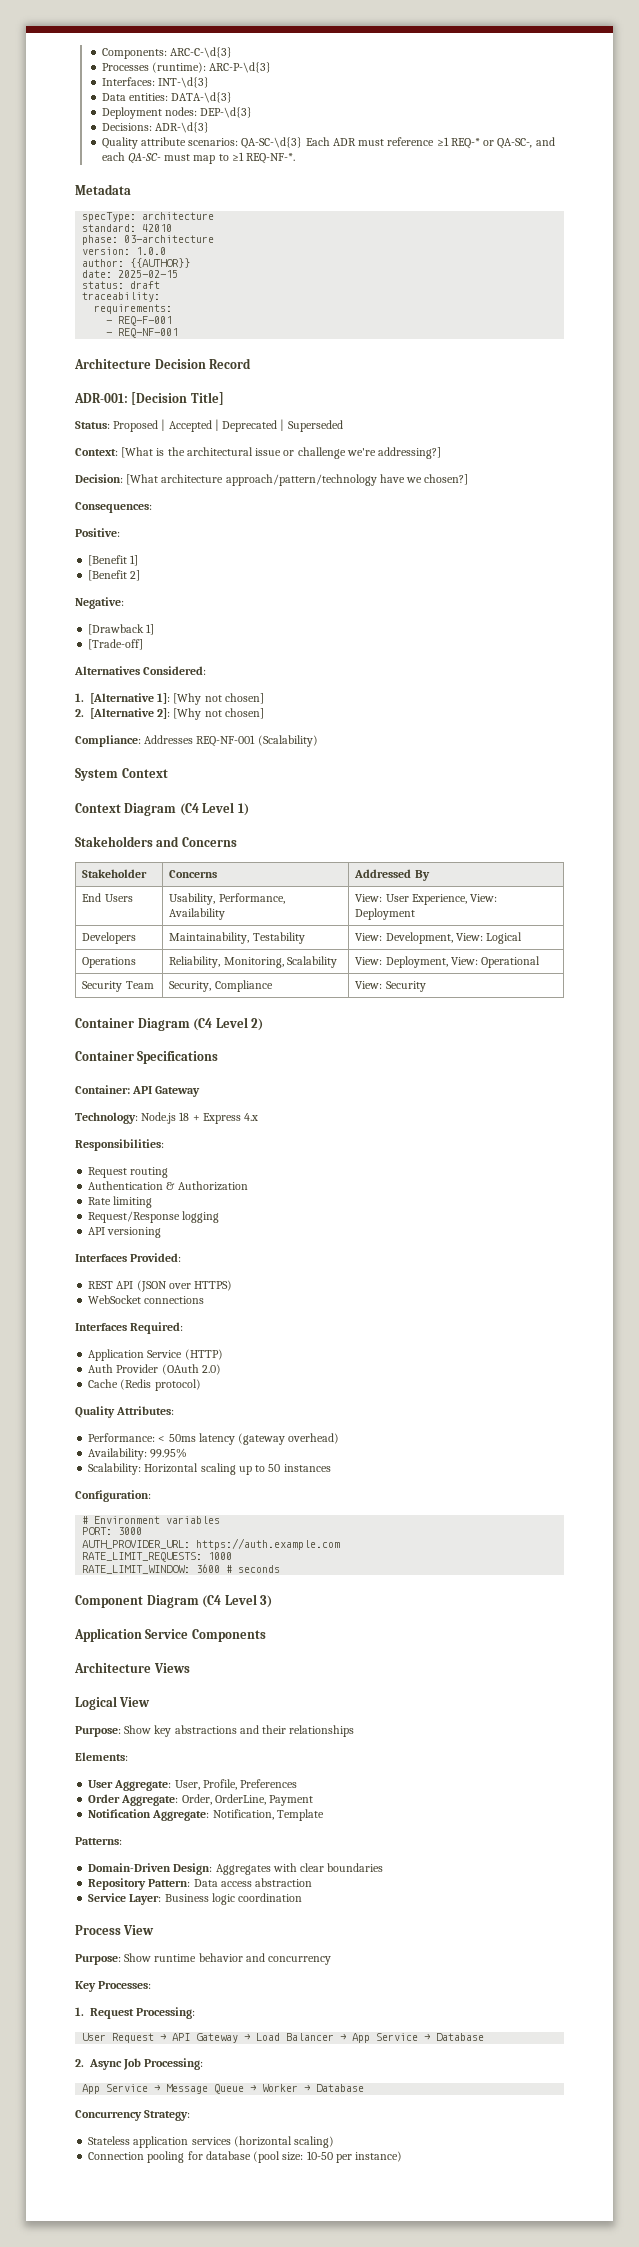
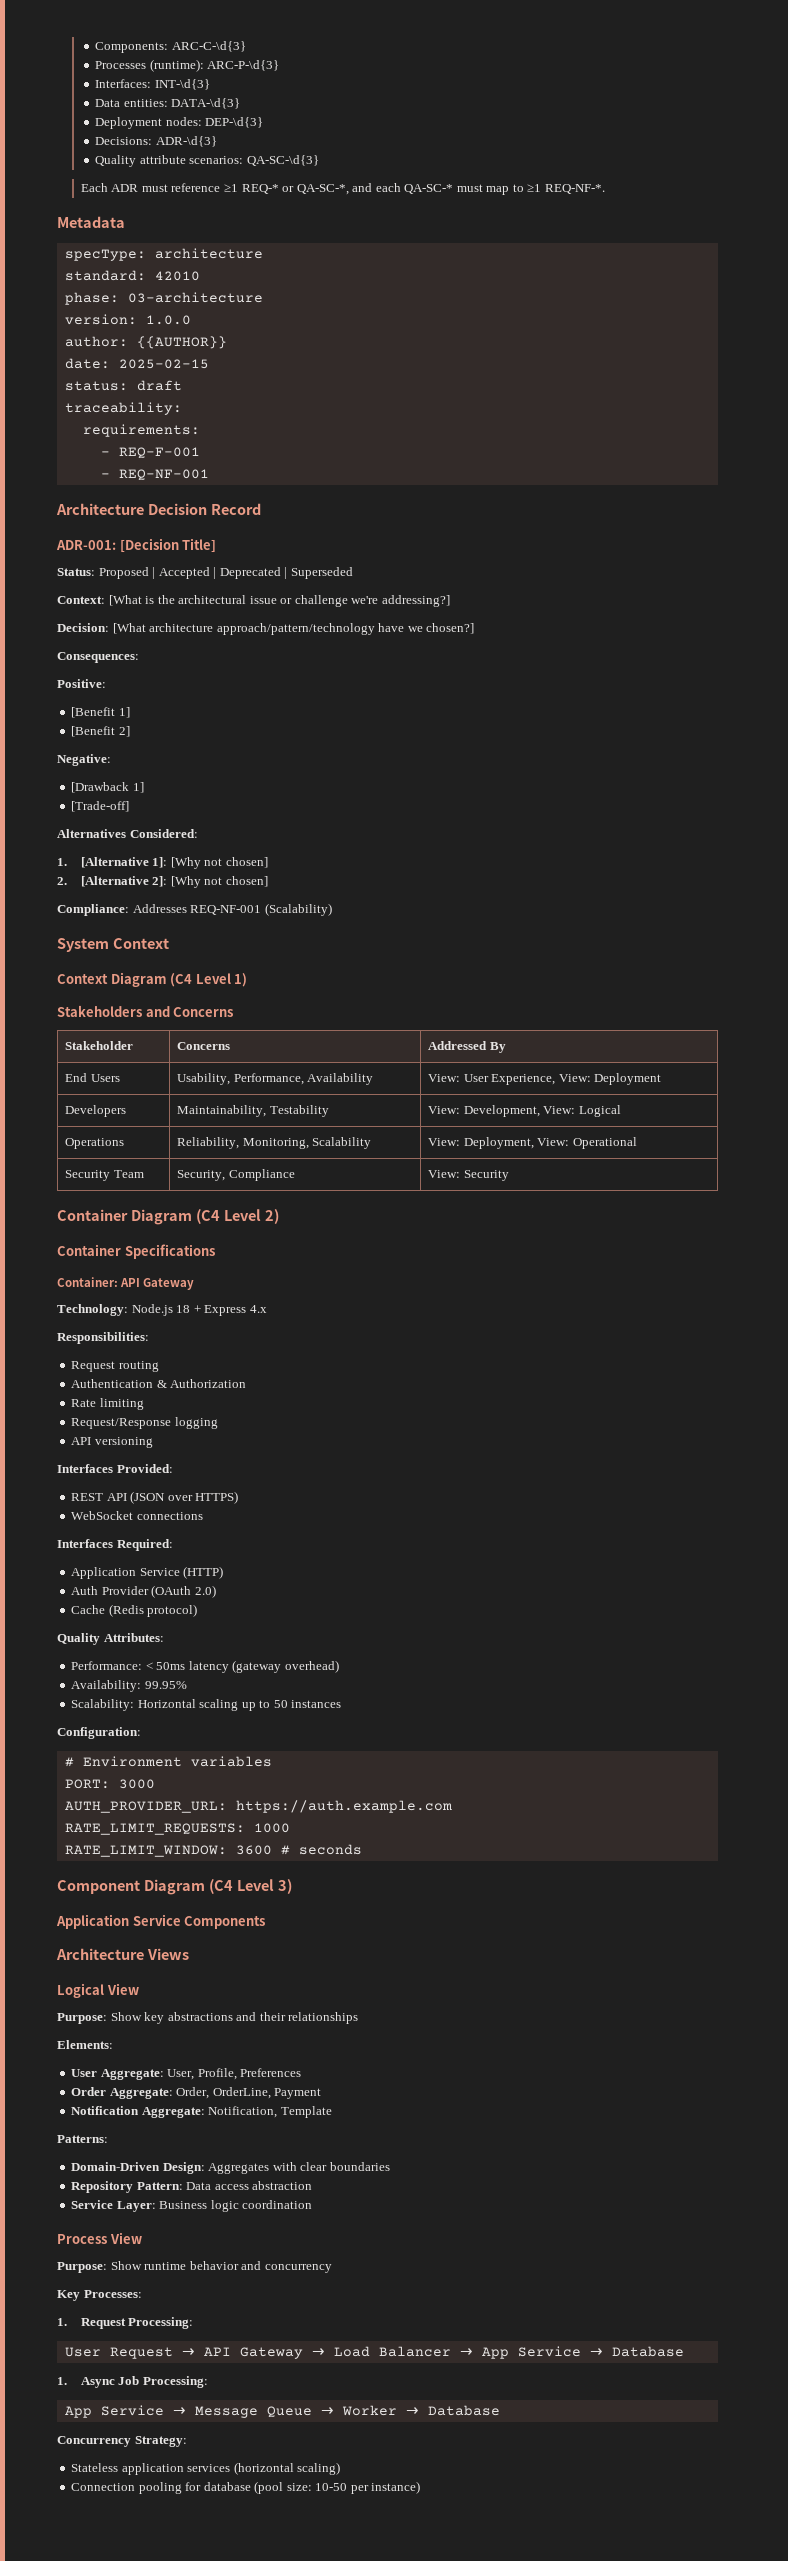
(303, 143) none -> (319, 160) //
[497,138,533,149] QA-SC-, -> [296,184,349,195] QA-SC-*,
[127,153,161,164] QA-SC- -> [404,184,454,194] QA-SC-*
[75,2059,84,2067] 2. -> [57,2377,67,2385] 1.

